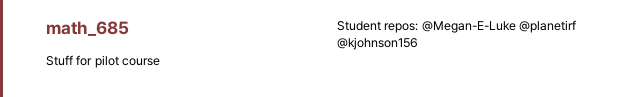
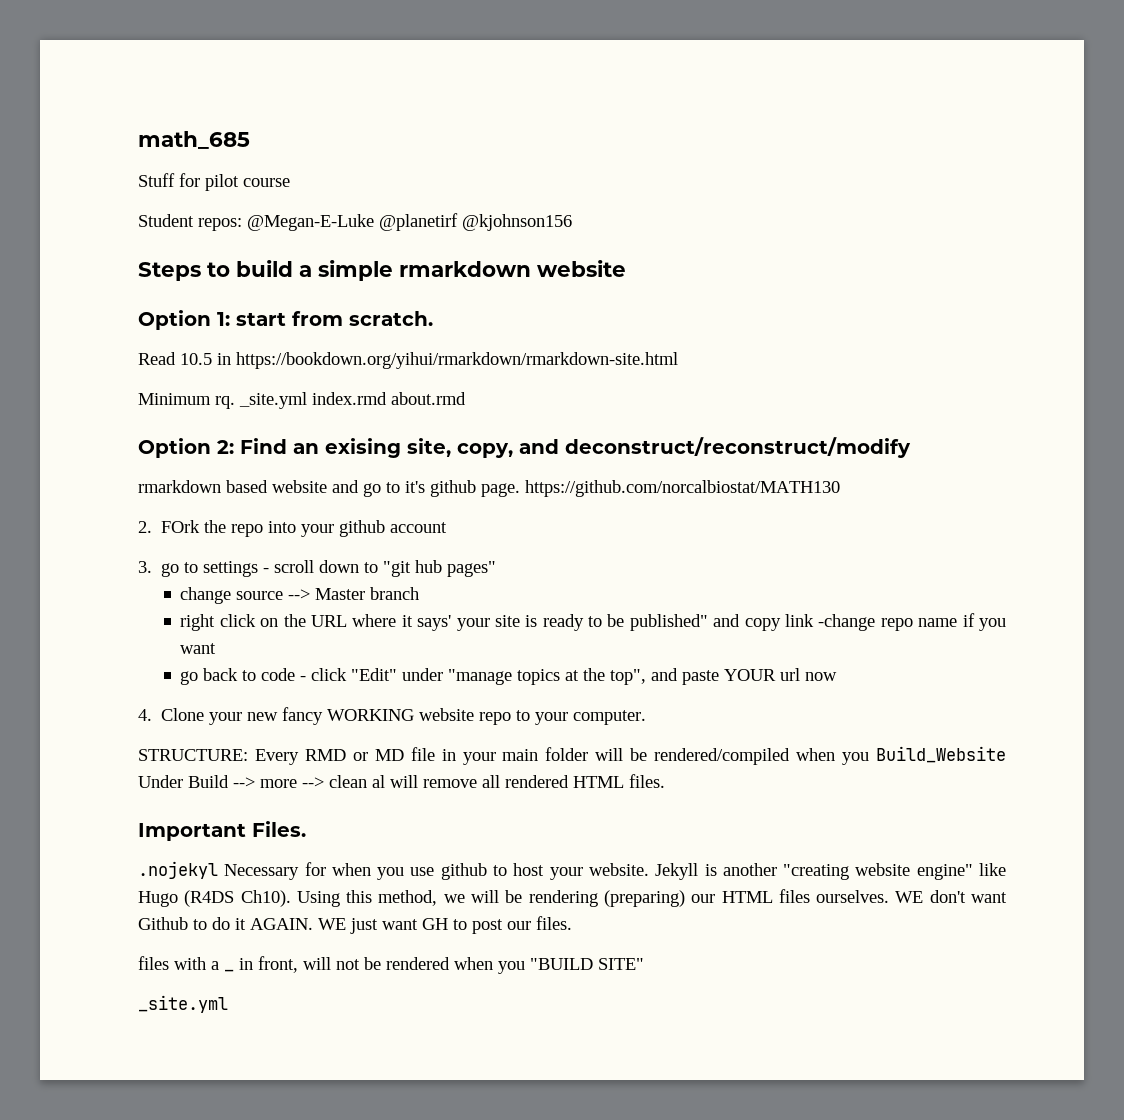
(418, 43) none -> [138,260,626,281] [138,310,433,330] [138,352,678,369] [138,392,466,409] [138,437,911,458] [138,480,840,497] [138,520,448,537] [138,560,497,577] [180,587,420,604] [180,613,1006,631] [180,643,217,654] [180,668,838,685] [138,707,647,725] [138,746,1006,765] [138,774,665,788] [138,821,306,841] [138,861,1006,880] [138,889,1007,907] [138,916,572,934] [138,956,644,974] [138,995,228,1013] // Steps to build a simple rmarkdown website // Option 1: start from scratch. // Read 10.5 in https://bookdown.org/yihui/rmarkdown/rmarkdown-site.html // Minimum rq. _site.yml index.rmd about.rmd // Option 2: Find an exising site, copy, and deconstruct/reconstruct/modify // rmarkdown based website and go to it's github page. https://github.com/norcalbiostat/MATH130 // 2. FOrk the repo into your github account // 3. go to settings - scroll down to "git hub pages" // change source --> Master branch // right click on the URL where it says' your site is ready to be published" and copy link -change repo name if you want // go back to code - click "Edit" under "manage topics at the top", and paste YOUR url now // 4. Clone your new fancy WORKING website repo to your computer. // STRUCTURE: Every RMD or MD file in your main folder will be rendered/compiled when you Build_Website Under Build --> more --> clean al will remove all rendered HTML files. // Important Files. // .nojekyl Necessary for when you use github to host your website. Jekyll is another "creating website engine" like Hugo (R4DS Ch10). Using this method, we will be rendering (preparing) our HTML files ourselves. WE don't want Github to do it AGAIN. WE just want GH to post our files. // files with a _ in front, will not be rendered when you "BUILD SITE" // _site.yml

